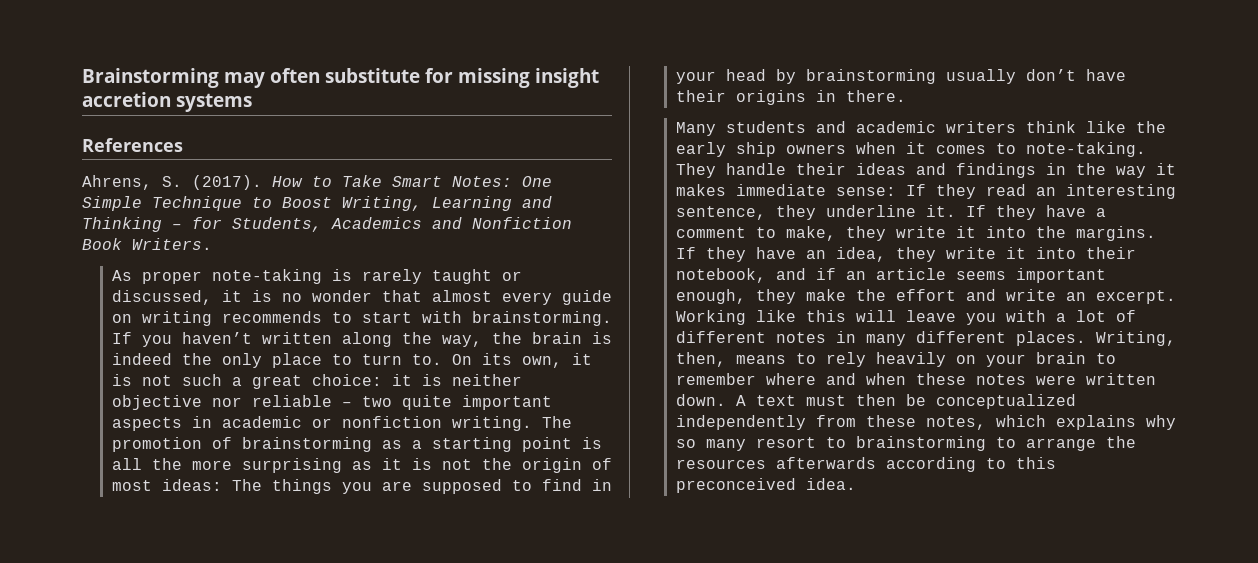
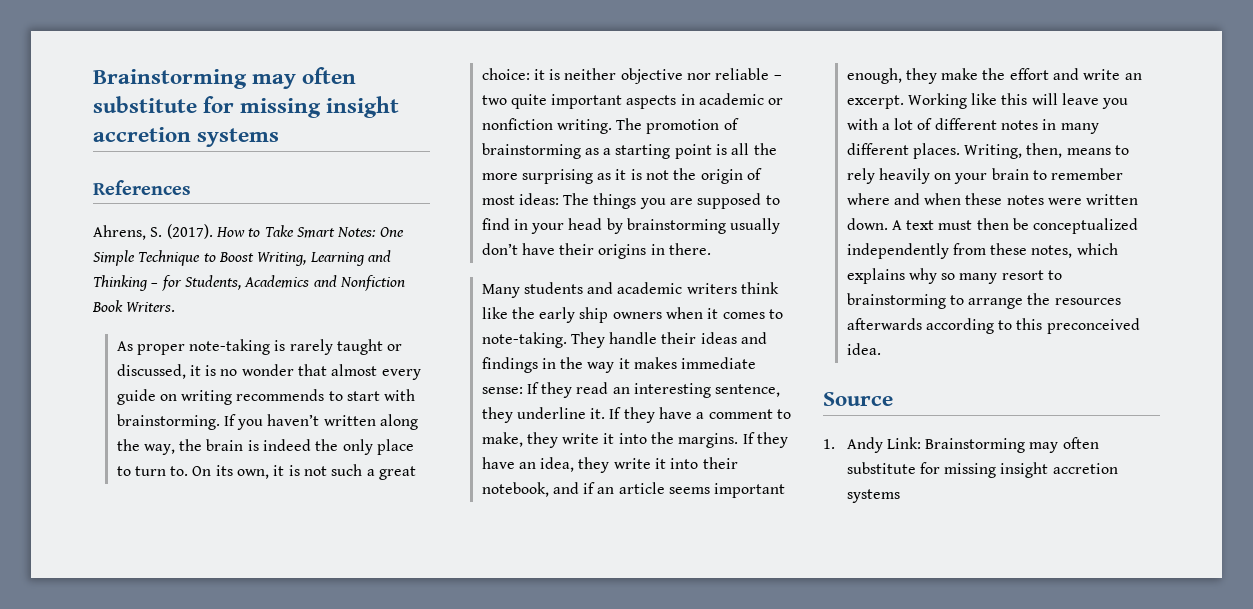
(856, 484) none -> [823,392,893,406] [823,437,1099,453] [846,462,1118,478] [846,489,900,503] // Source // 1. Andy Link: Brainstorming may often substitute for missing insight accretion systems

